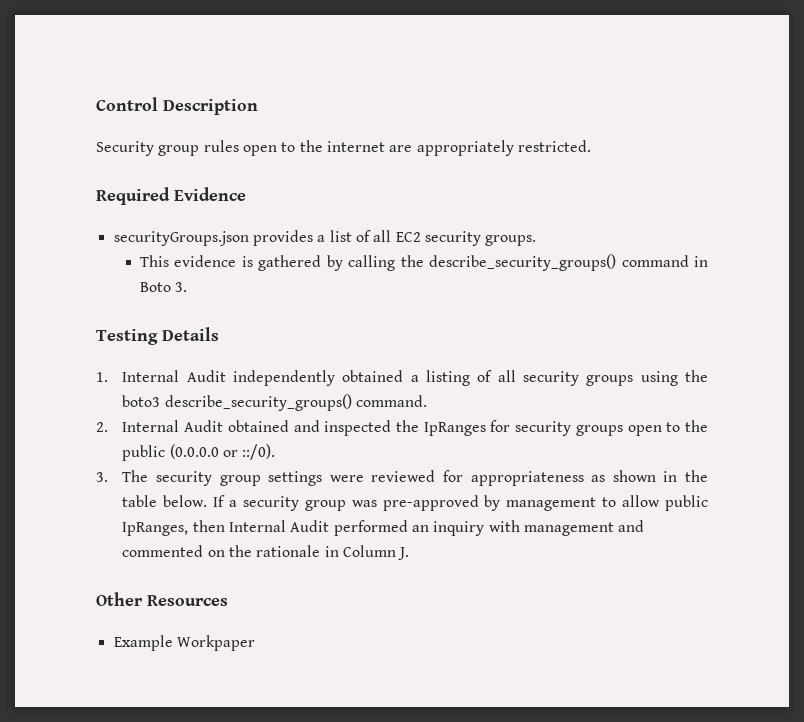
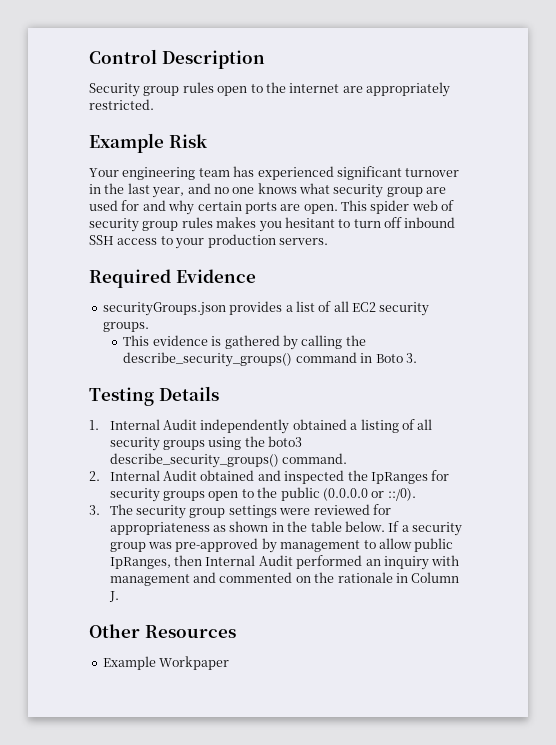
(591, 146) none -> [89,133,207,153] [89,166,460,180] [89,183,447,198] [89,200,455,215] [89,217,456,232] [89,234,328,249] // Example Risk // Your engineering team has experienced significant turnover in the last year, and no one knows what security group are used for and why certain ports are open. This spider web of security group rules makes you hesitant to turn off inbound SSH access to your production servers.

